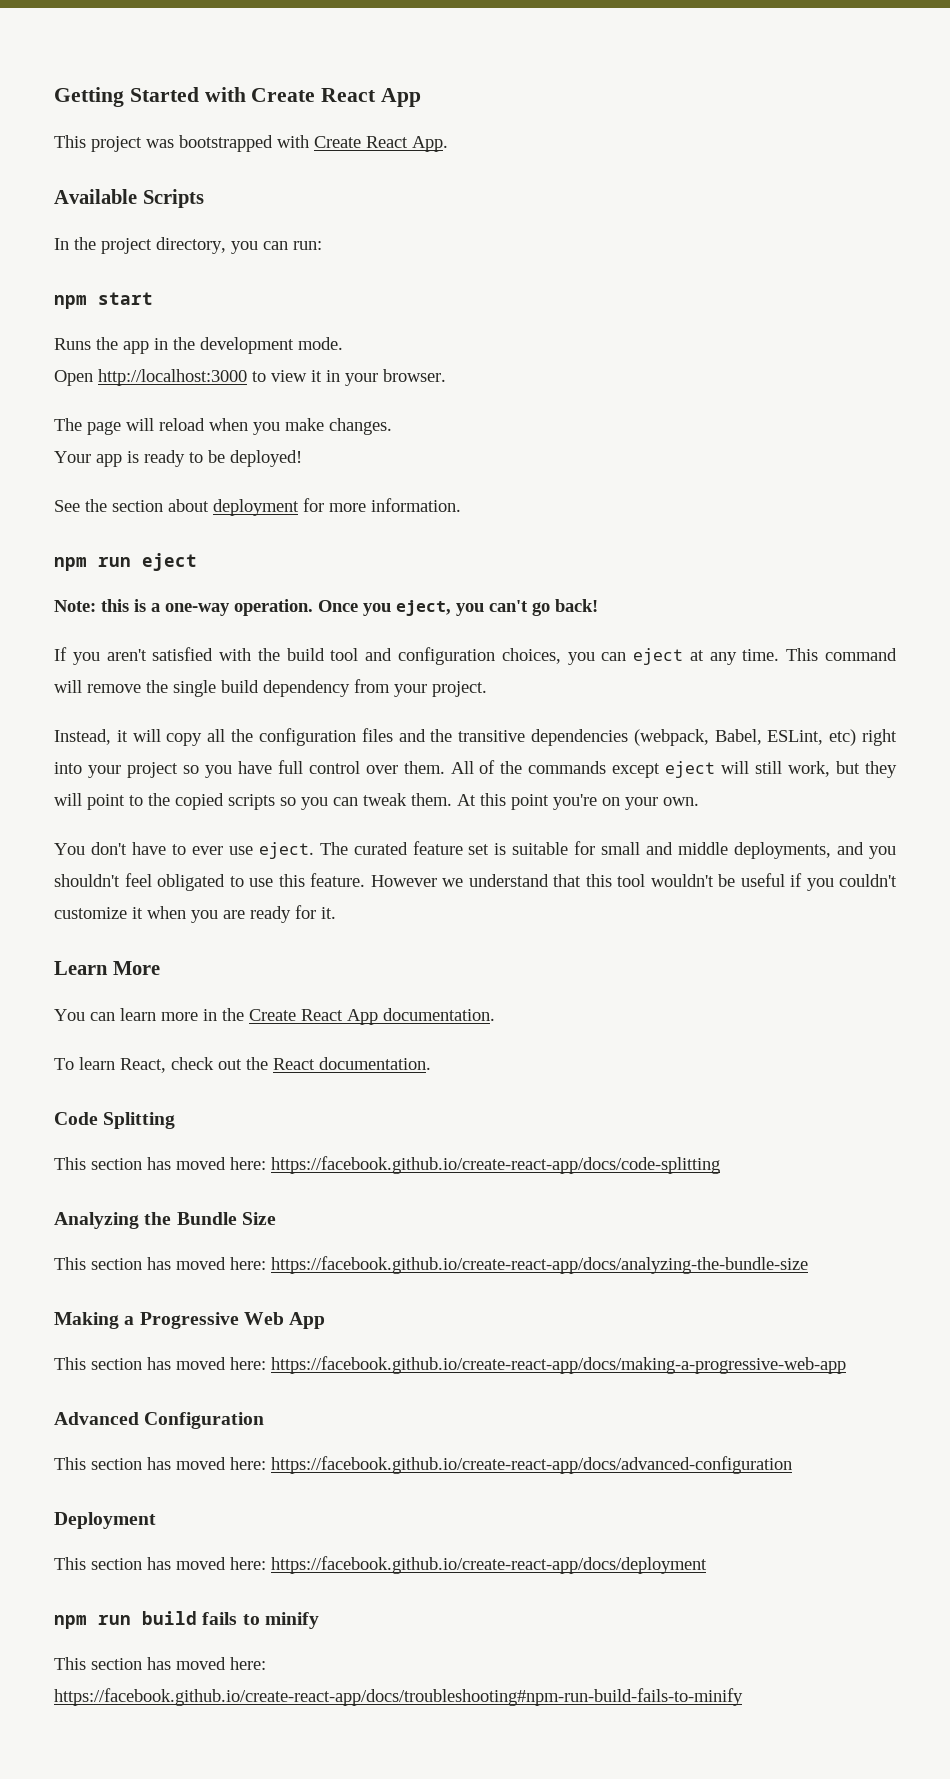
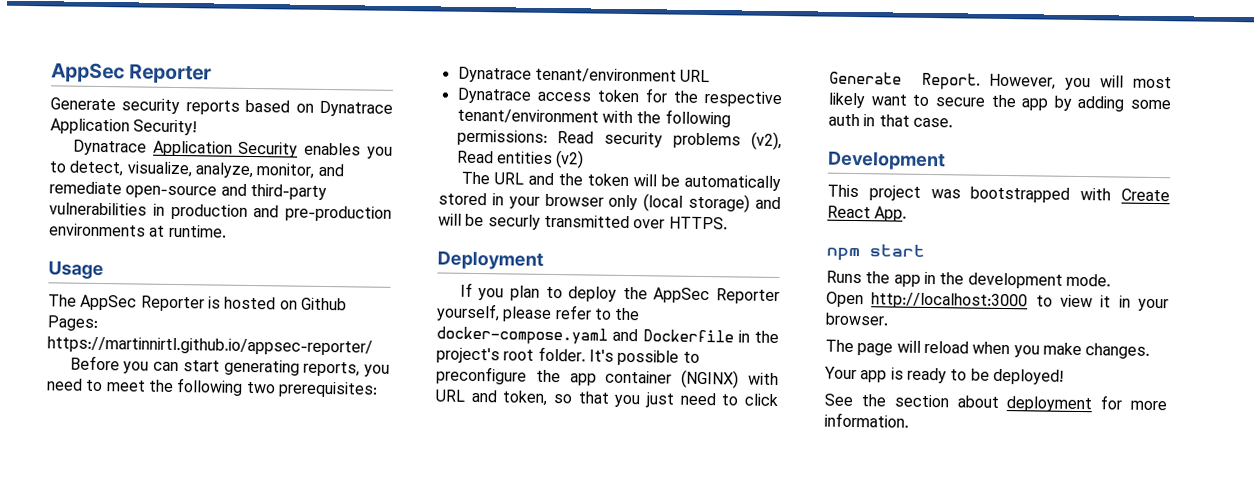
[54,87,422,107] Getting Started with Create React App -> [51,62,213,84] [50,97,393,117] [50,118,198,136] [72,139,393,159] [49,160,344,179] [49,181,327,201] [49,202,392,222] [49,223,227,238] [48,260,104,280] [48,294,347,312] [47,315,98,331] [47,336,373,356] [69,355,390,377] [46,378,378,398] [457,66,711,83] [456,87,782,108] [456,108,731,128] [456,129,782,151] [456,150,585,169] [460,171,781,192] [438,192,781,213] [438,213,728,230] [437,250,544,270] [459,282,780,305] [436,303,641,323] [436,326,779,345] [436,346,700,366] [436,366,779,389] [435,389,778,408] [829,71,1172,91] [828,92,1171,112] [828,113,953,128] [827,150,946,171] AppSec Reporter // Generate security reports based on Dynatrace Application Security! // Dynatrace Application Security enables you to detect, visualize, analyze, monitor, and remediate open-source and third-party vulnerabilities in production and pre-production environments at runtime. // Usage // The AppSec Reporter is hosted on Github Pages: https://martinnirtl.github.io/appsec-reporter/ // Before you can start generating reports, you need to meet the following two prerequisites: // Dynatrace tenant/environment URL // Dynatrace access token for the respective tenant/environment with the following permissions: Read security problems (v2), Read entities (v2) // The URL and the token will be automatically stored in your browser only (local storage) and will be securly transmitted over HTTPS. // Deployment // If you plan to deploy the AppSec Reporter yourself, please refer to the docker-compose.yaml and Dockerfile in the project's root folder. It's possible to preconfigure the app container (NGINX) with URL and token, so that you just need to click Generate Report. However, you will most likely want to secure the app by adding some auth in that case. // Development
[54,189,204,208] [54,237,322,254] // Available Scripts // In the project directory, you can run: -> (908, 214) none
[54,553,197,571] [54,599,598,616] [54,647,898,665] [54,679,487,697] [54,728,897,746] [54,760,898,778] [54,793,699,810] [54,841,896,859] [54,873,897,891] [54,905,336,923] [54,961,160,975] [54,1008,495,1025] [54,1057,431,1073] [54,1112,176,1129] [54,1156,720,1174] [54,1212,276,1229] [54,1256,808,1274] [54,1312,326,1329] [54,1356,846,1374] [54,1412,265,1429] [54,1456,792,1474] [54,1512,156,1529] [54,1556,707,1574] [54,1611,319,1629] [54,1657,266,1670] [54,1688,743,1706] // npm run eject // Note: this is a one-way operation. Once you eject, you can't go back! // If you aren't satisfied with the build tool and configuration choices, you can eject at any time. This command will remove the single build dependency from your project. // Instead, it will copy all the configuration files and the transitive dependencies (webpack, Babel, ESLint, etc) right into your project so you have full control over them. All of the commands except eject will still work, but they will point to the copied scripts so you can tweak them. At this point you're on your own. // You don't have to ever use eject. The curated feature set is suitable for small and middle deployments, and you shouldn't feel obligated to use this feature. However we understand that this tool wouldn't be useful if you couldn't customize it when you are ready for it. // Learn More // You can learn more in the Create React App documentation. // To learn React, check out the React documentation. // Code Splitting // This section has moved here: https://facebook.github.io/create-react-app/docs/code-splitting // Analyzing the Bundle Size // This section has moved here: https://facebook.github.io/create-react-app/docs/analyzing-the-bundle-size // Making a Progressive Web App // This section has moved here: https://facebook.github.io/create-react-app/docs/making-a-progressive-web-app // Advanced Configuration // This section has moved here: https://facebook.github.io/create-react-app/docs/advanced-configuration // Deployment // This section has moved here: https://facebook.github.io/create-react-app/docs/deployment // npm run build fails to minify // This section has moved here: https://facebook.github.io/create-react-app/docs/troubleshooting#npm-run-build-fails-to-minify -> (909, 420) none

